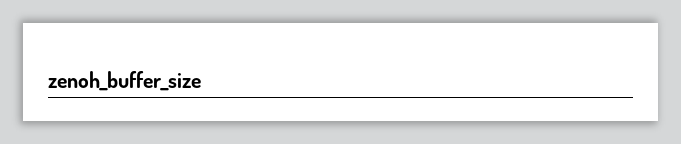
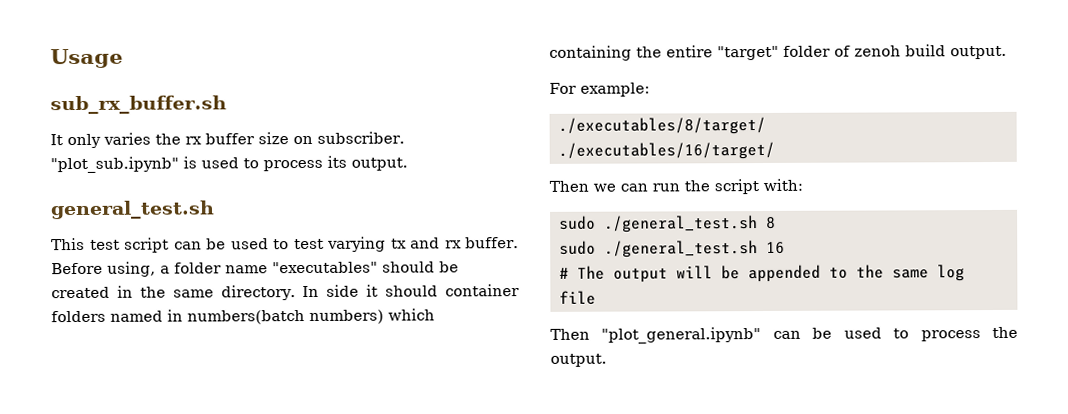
[48,71,201,91] zenoh_buffer_size -> [50,48,123,69] [50,95,227,115] [50,131,405,149] [50,155,408,174] [50,200,215,220] [51,236,520,253] [51,261,459,277] [51,284,520,301] [51,308,435,325] [549,44,1007,61] [549,82,650,97] [558,116,766,135] [558,141,775,160] [549,178,803,195] [559,215,776,233] [559,240,785,258] [559,264,965,283] [559,290,596,305] [550,326,1018,344] [550,353,607,367] Usage // sub_rx_buffer.sh // It only varies the rx buffer size on subscriber. "plot_sub.ipynb" is used to process its output. // general_test.sh // This test script can be used to test varying tx and rx buffer. Before using, a folder name "executables" should be created in the same directory. In side it should container folders named in numbers(batch numbers) which containing the entire "target" folder of zenoh build output. // For example: // ./executables/8/target/ // ./executables/16/target/ // Then we can run the script with: // sudo ./general_test.sh 8 // sudo ./general_test.sh 16 // # The output will be appended to the same log file // Then "plot_general.ipynb" can be used to process the output.

